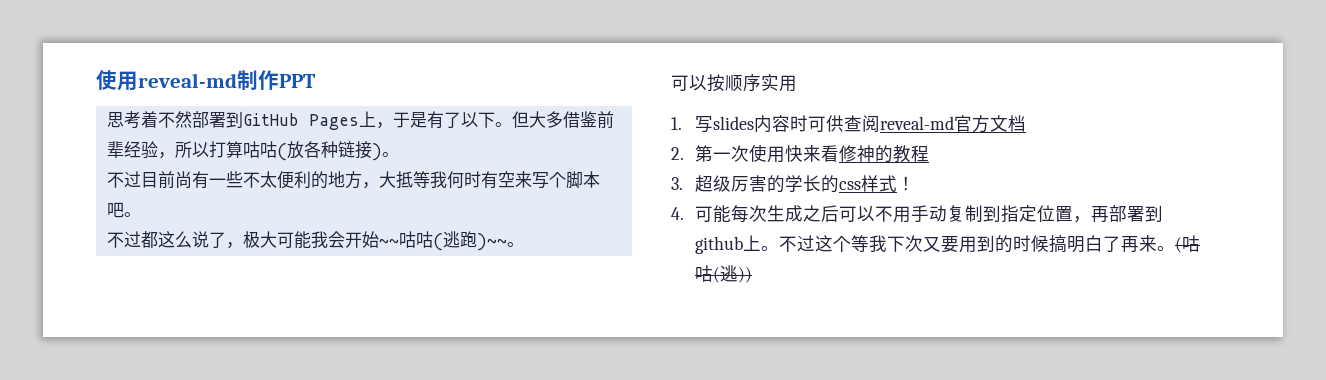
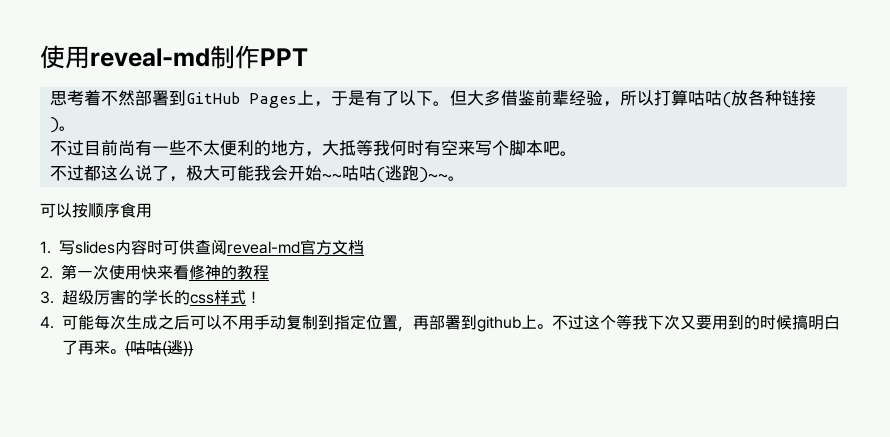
[761,74,779,91] 实 -> [120,202,136,218] 食

